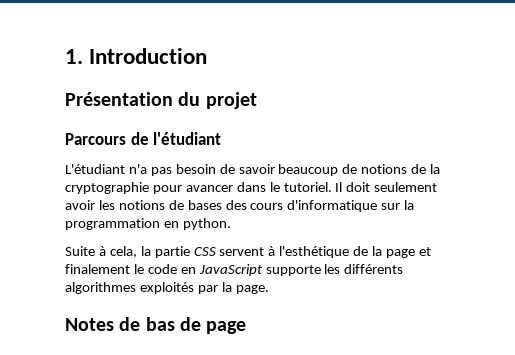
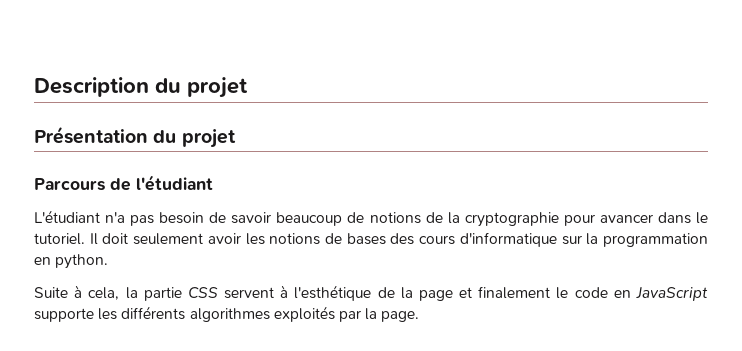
[65,48,208,64] 1. Introduction -> [34,77,248,98] Description du projet
[65,317,247,334] // Notes de bas de page -> (420, 316) none

